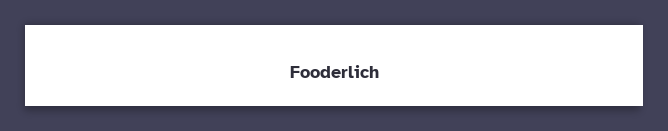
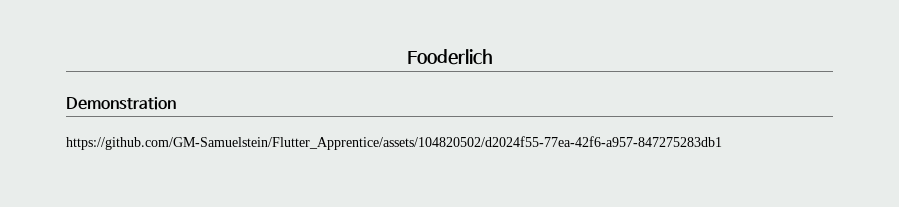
(379, 71) none -> [66,97,176,110] [66,136,722,150] // Demonstration // https://github.com/GM-Samuelstein/Flutter_Apprentice/assets/104820502/d2024f55-77ea-42f6-a957-847275283db1

